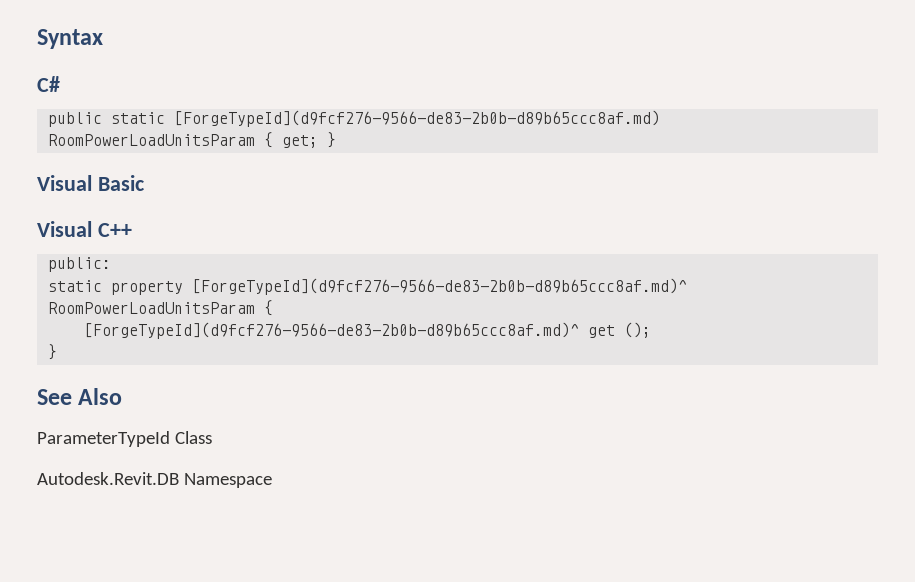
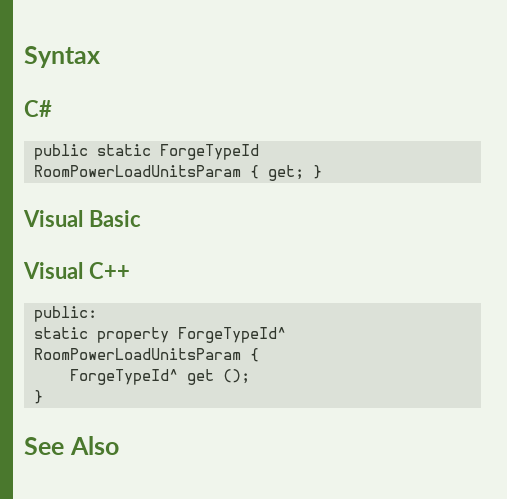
[174,110,661,127] [ForgeTypeId](d9fcf276-9566-de83-2b0b-d89b65ccc8af.md) -> [159,144,259,160] ForgeTypeId
[192,278,688,295] [ForgeTypeId](d9fcf276-9566-de83-2b0b-d89b65ccc8af.md)^ -> [177,327,286,343] ForgeTypeId^
[84,322,580,339] [ForgeTypeId](d9fcf276-9566-de83-2b0b-d89b65ccc8af.md)^ -> [69,369,178,385] ForgeTypeId^
[37,431,212,447] [37,472,272,488] // ParameterTypeId Class // Autodesk.Revit.DB Namespace -> (119, 445) none

